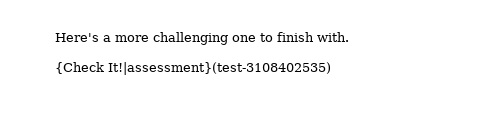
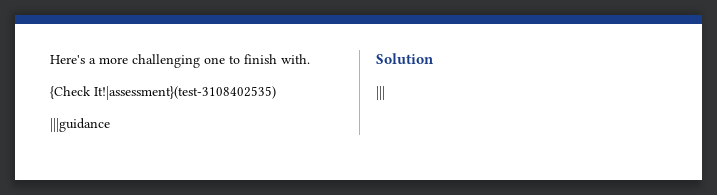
(331, 68) none -> [50,118,110,132] [376,53,434,64] [376,86,385,100] // |||guidance // Solution // |||

